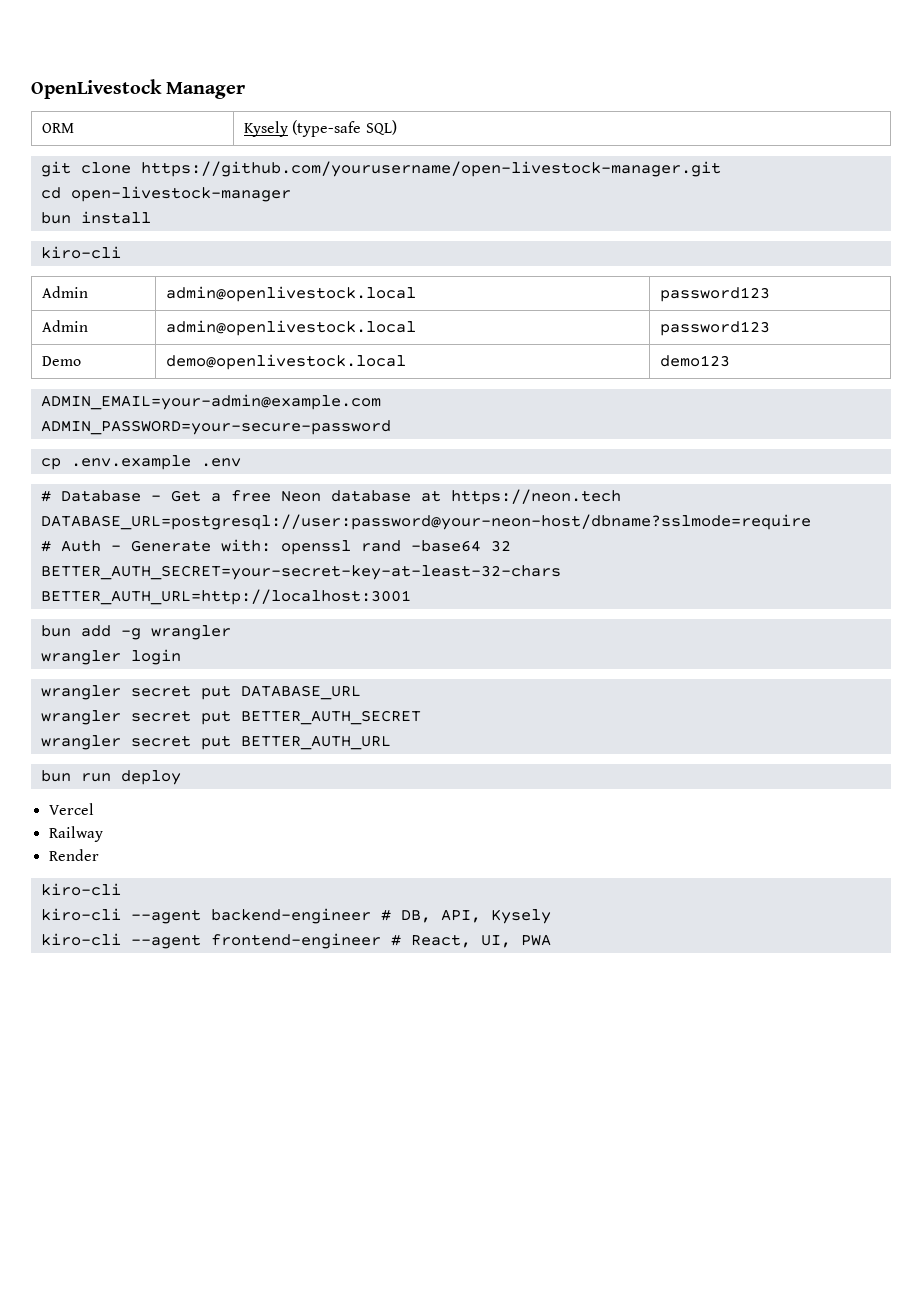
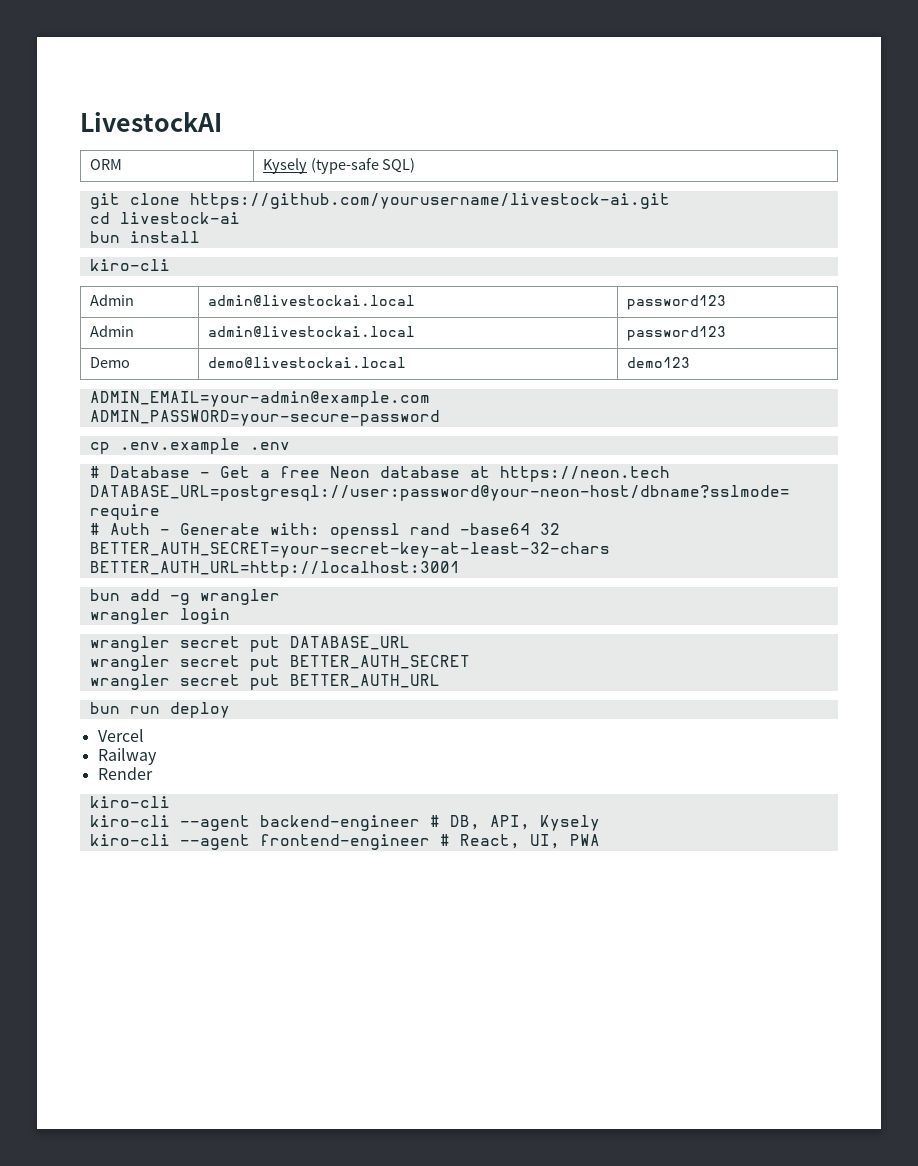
[31,79,246,99] OpenLivestock Manager -> [80,112,222,132] LivestockAI
[140,161,721,177] https://github.com/yourusername/open-livestock-manager.git -> [189,193,670,209] https://github.com/yourusername/livestock-ai.git
[70,186,291,202] open-livestock-manager -> [119,212,240,224] livestock-ai
[166,286,417,302] admin@openlivestock.local -> [207,295,415,306] admin@livestockai.local
[166,320,417,336] admin@openlivestock.local -> [207,326,415,337] admin@livestockai.local
[166,354,407,370] demo@openlivestock.local -> [207,357,406,368] demo@livestockai.local

